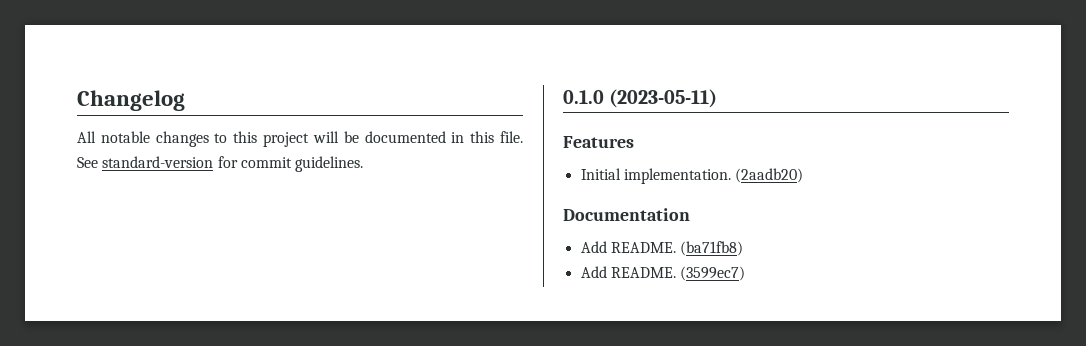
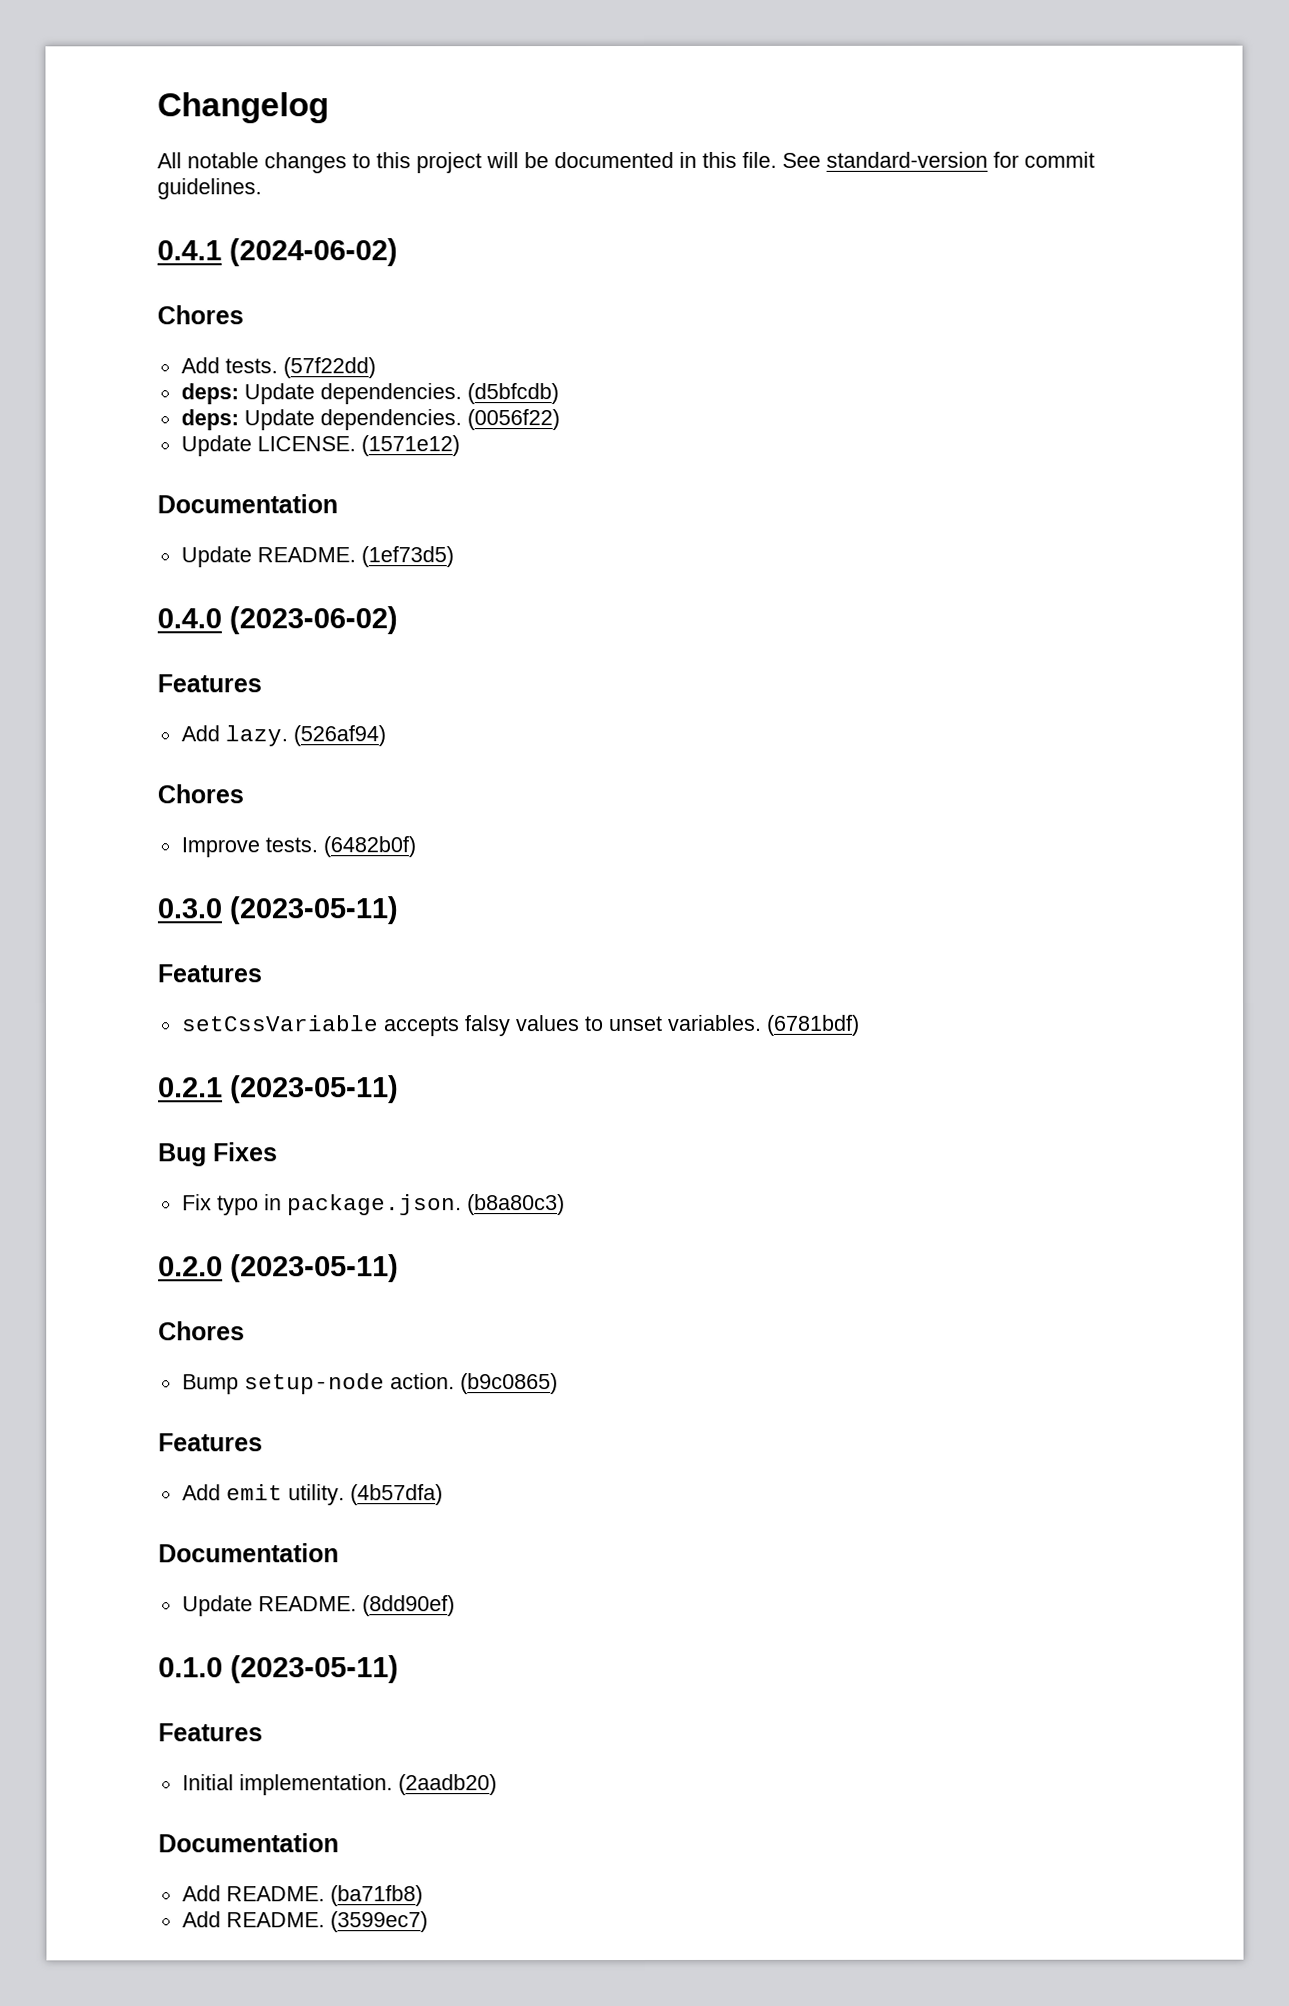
(364, 164) none -> [157,238,398,267] [157,305,244,325] [180,357,376,379] [180,383,559,405] [180,409,560,431] [180,435,460,457] [157,494,338,514] [180,546,454,568] [157,606,398,635] [157,674,262,693] [180,725,386,747] [157,784,244,804] [180,836,416,858] [157,896,398,925] [157,964,262,983] [181,1014,860,1037] [158,1075,399,1104] [158,1142,278,1167] [181,1194,565,1216] [158,1254,399,1283] [158,1321,245,1341] [181,1373,558,1395] [158,1433,263,1452] [181,1484,443,1506] [158,1543,339,1563] [181,1595,455,1617] // 0.4.1 (2024-06-02) // Chores // Add tests. (57f22dd) // deps: Update dependencies. (d5bfcdb) // deps: Update dependencies. (0056f22) // Update LICENSE. (1571e12) // Documentation // Update README. (1ef73d5) // 0.4.0 (2023-06-02) // Features // Add lazy. (526af94) // Chores // Improve tests. (6482b0f) // 0.3.0 (2023-05-11) // Features // setCssVariable accepts falsy values to unset variables. (6781bdf) // 0.2.1 (2023-05-11) // Bug Fixes // Fix typo in package.json. (b8a80c3) // 0.2.0 (2023-05-11) // Chores // Bump setup-node action. (b9c0865) // Features // Add emit utility. (4b57dfa) // Documentation // Update README. (8dd90ef)

